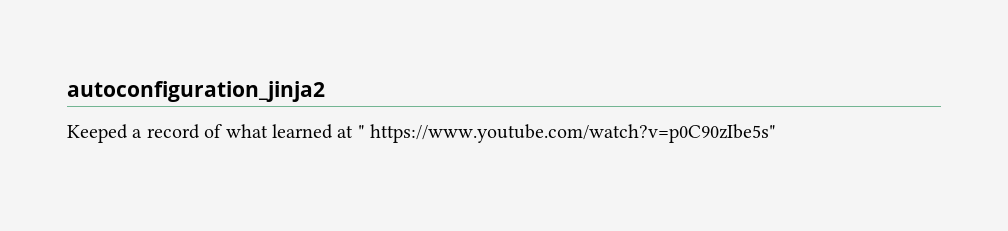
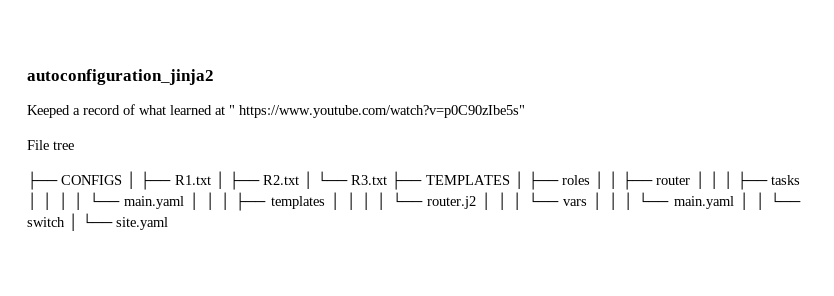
(777, 133) none -> [27,140,74,150] [27,171,800,190] [27,192,801,211] [27,213,168,231] // File tree // ├── CONFIGS │ ├── R1.txt │ ├── R2.txt │ └── R3.txt ├── TEMPLATES │ ├── roles │ │ ├── router │ │ │ ├── tasks │ │ │ │ └── main.yaml │ │ │ ├── templates │ │ │ │ └── router.j2 │ │ │ └── vars │ │ │ └── main.yaml │ │ └── switch │ └── site.yaml

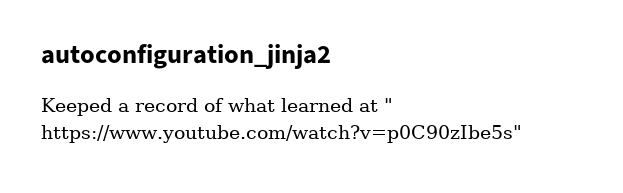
[27,140,74,150] [27,171,800,190] [27,192,801,211] [27,213,168,231] // File tree // ├── CONFIGS │ ├── R1.txt │ ├── R2.txt │ └── R3.txt ├── TEMPLATES │ ├── roles │ │ ├── router │ │ │ ├── tasks │ │ │ │ └── main.yaml │ │ │ ├── templates │ │ │ │ └── router.j2 │ │ │ └── vars │ │ │ └── main.yaml │ │ └── switch │ └── site.yaml -> (522, 134) none

